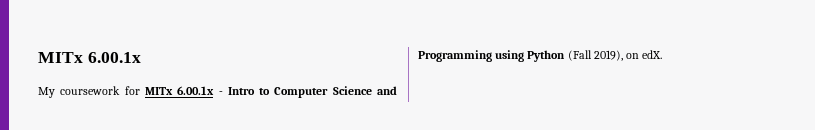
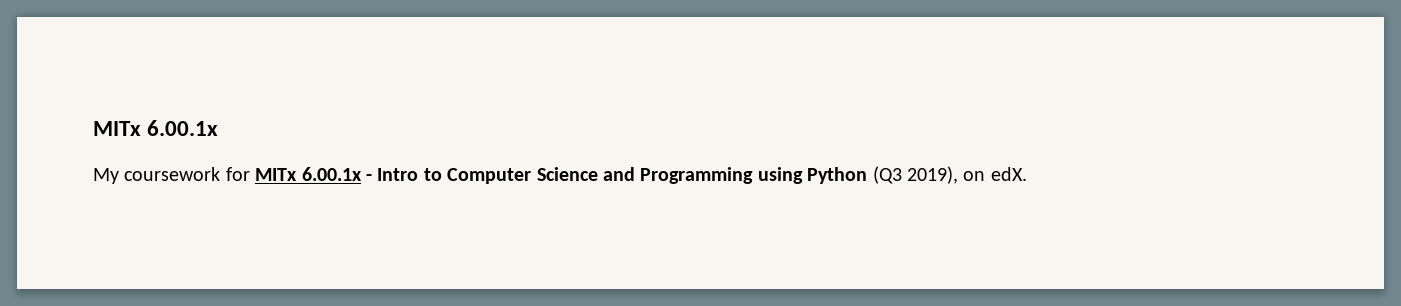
[567,50,592,61] (Fall -> [872,166,902,184] (Q3

